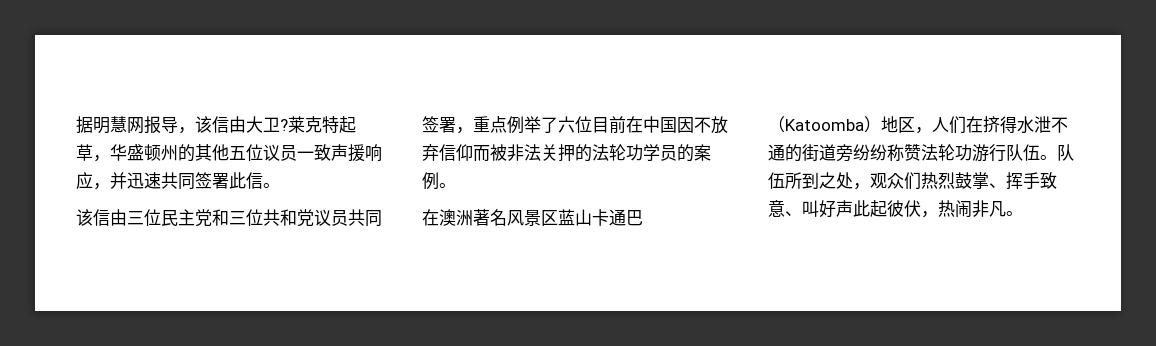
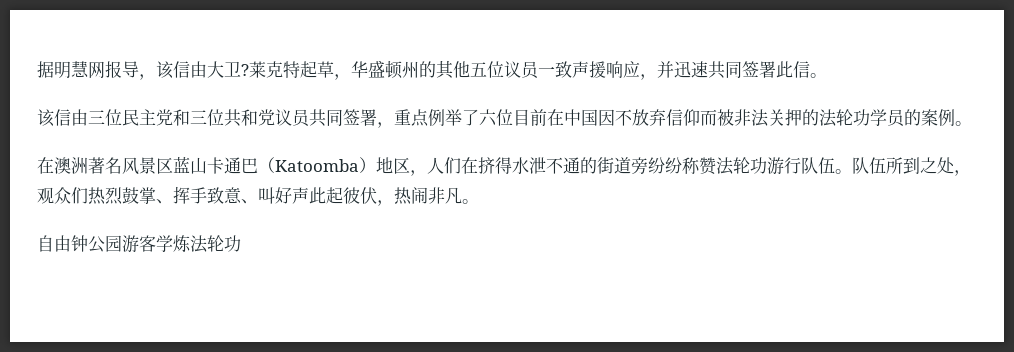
(1023, 213) none -> [37,235,241,253] // 自由钟公园游客学炼法轮功

